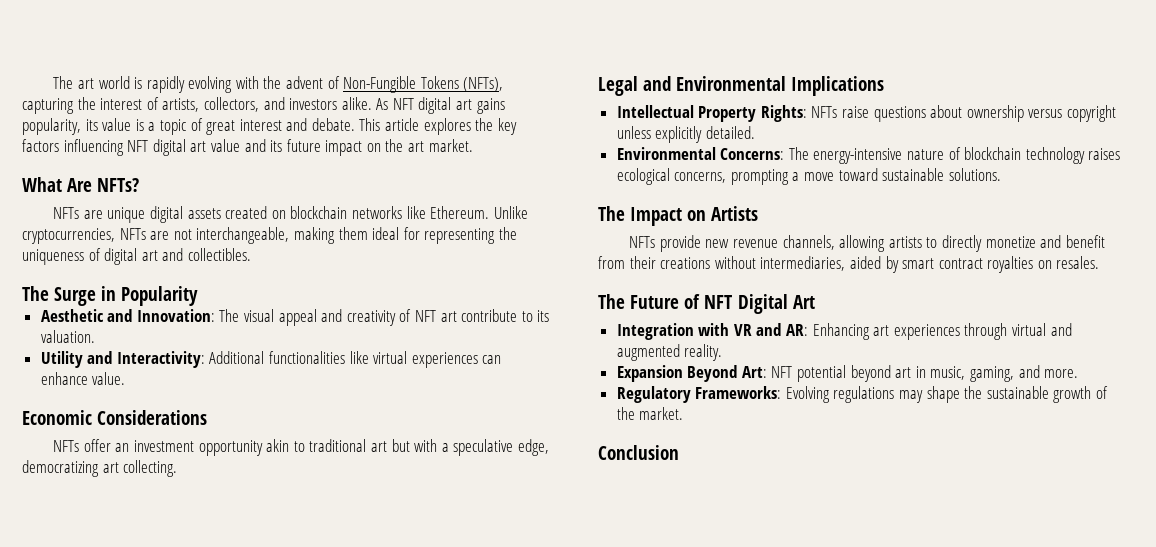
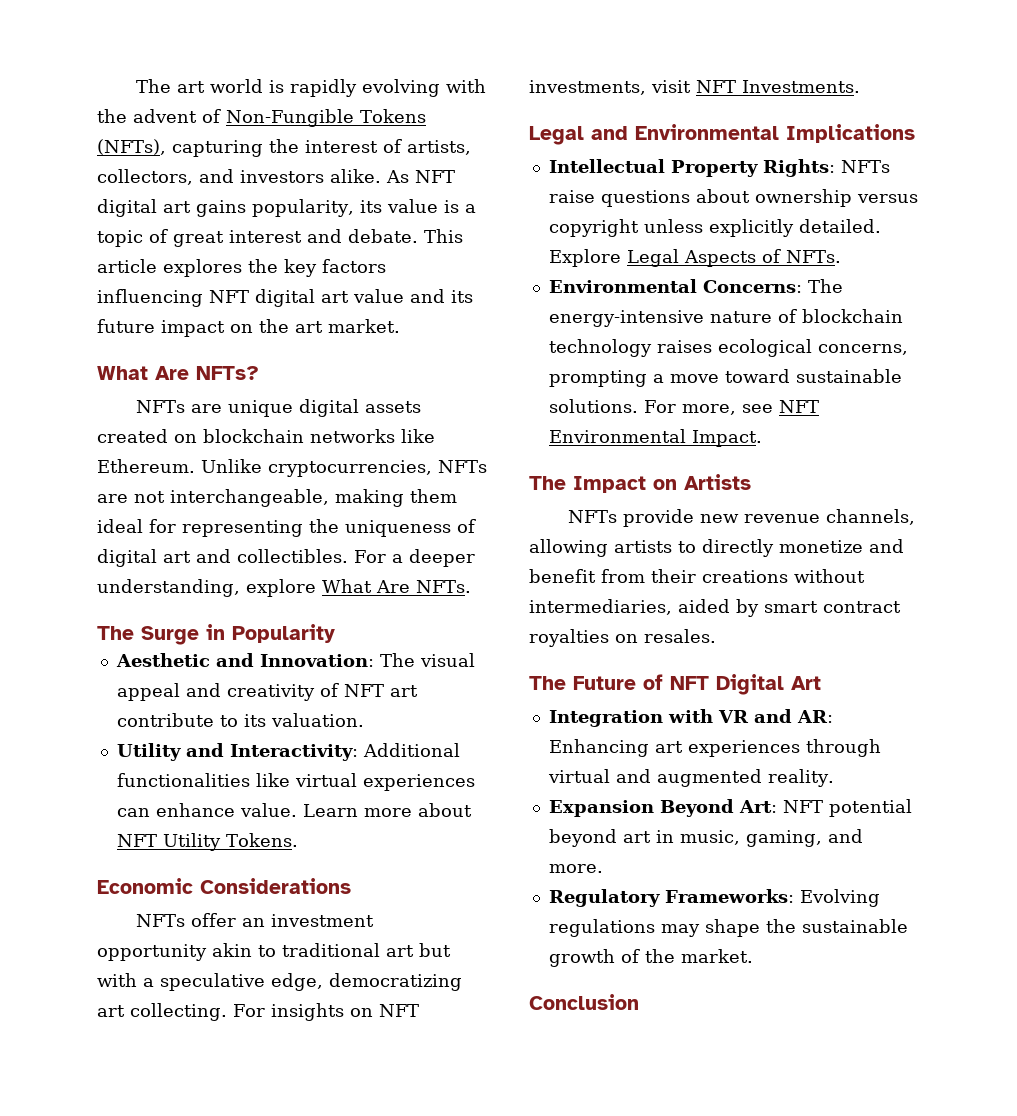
(251, 254) none -> [354,549,475,567] [97,579,471,597] For a deeper understanding, explore What Are NFTs.
(126, 378) none -> [302,803,472,817] [116,833,298,851] Learn more about NFT Utility Tokens.
(178, 468) none -> [233,1003,419,1021] [529,80,860,95] For insights on NFT investments, visit NFT Investments.
(755, 132) none -> [548,249,841,267] Explore Legal Aspects of NFTs.
(1001, 174) none -> [643,400,819,415] [548,429,762,447] For more, see NFT Environmental Impact.

